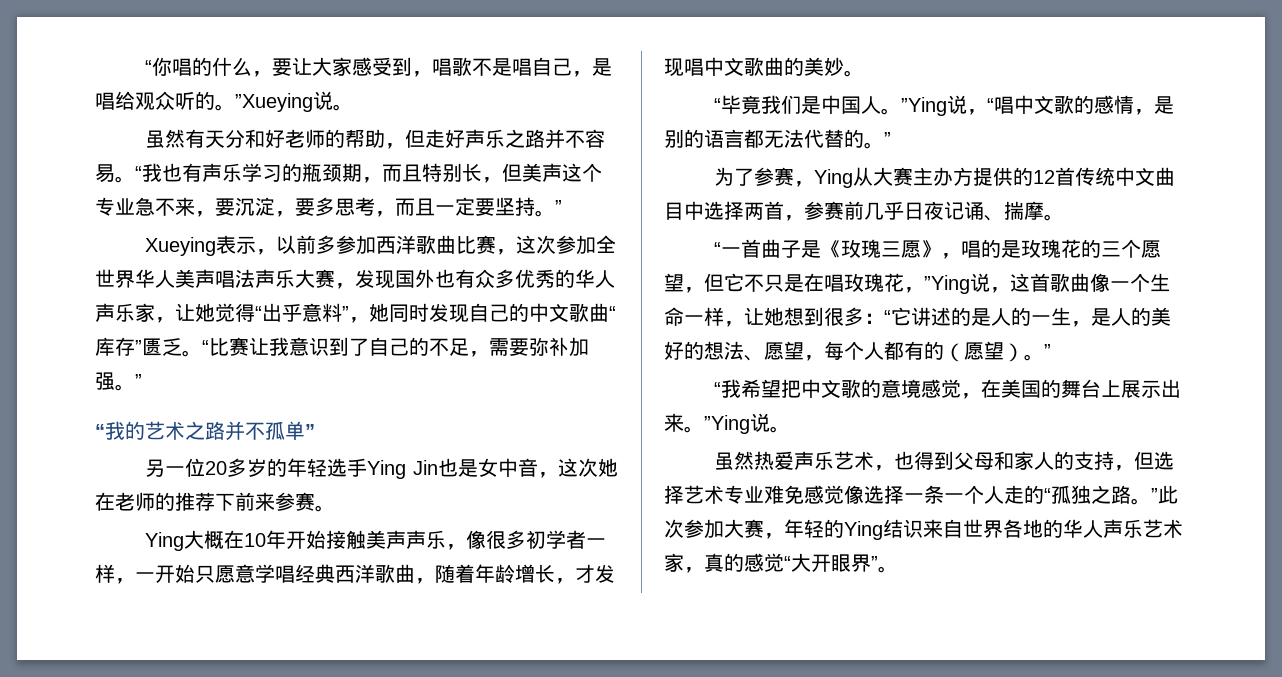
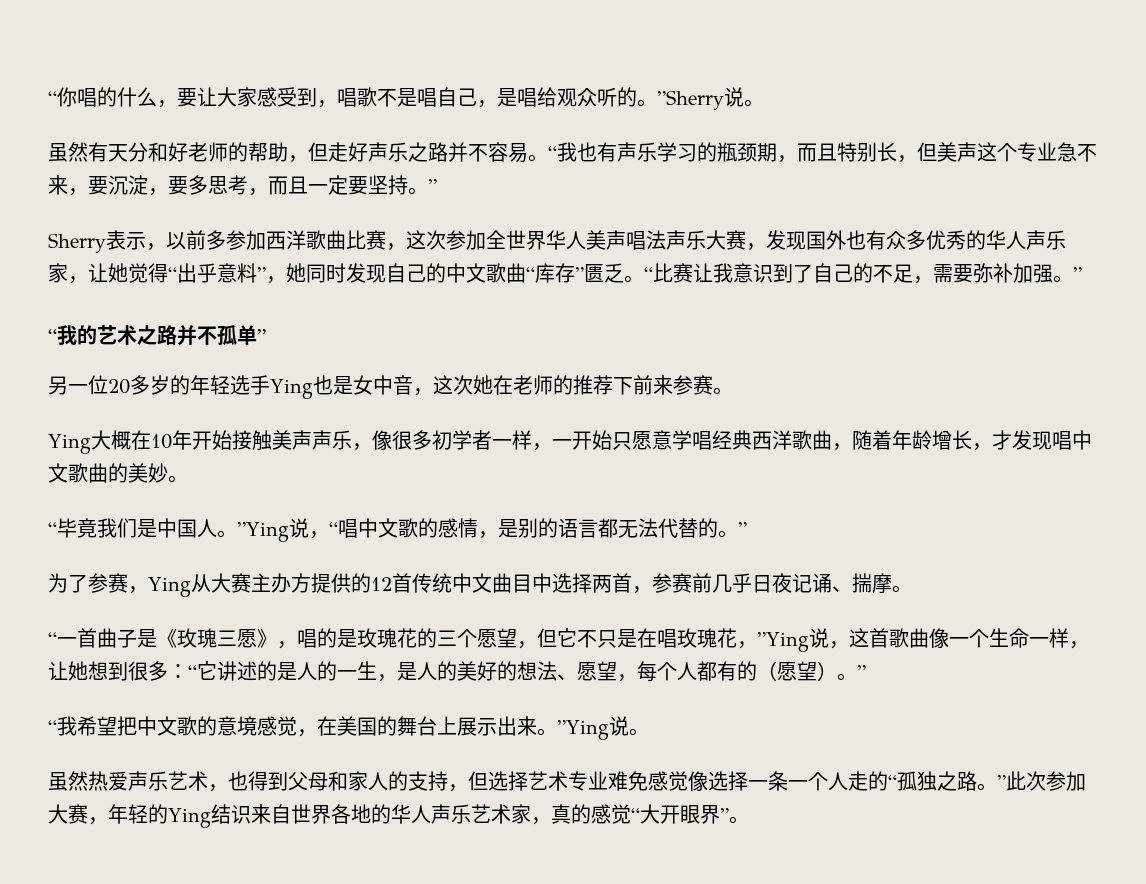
[235,93,313,112] ”Xueying -> [657,90,724,110] ”Sherry
[144,237,216,256] Xueying -> [48,233,106,253] Sherry
[413,460,438,475] Jin -> (313, 389) none

